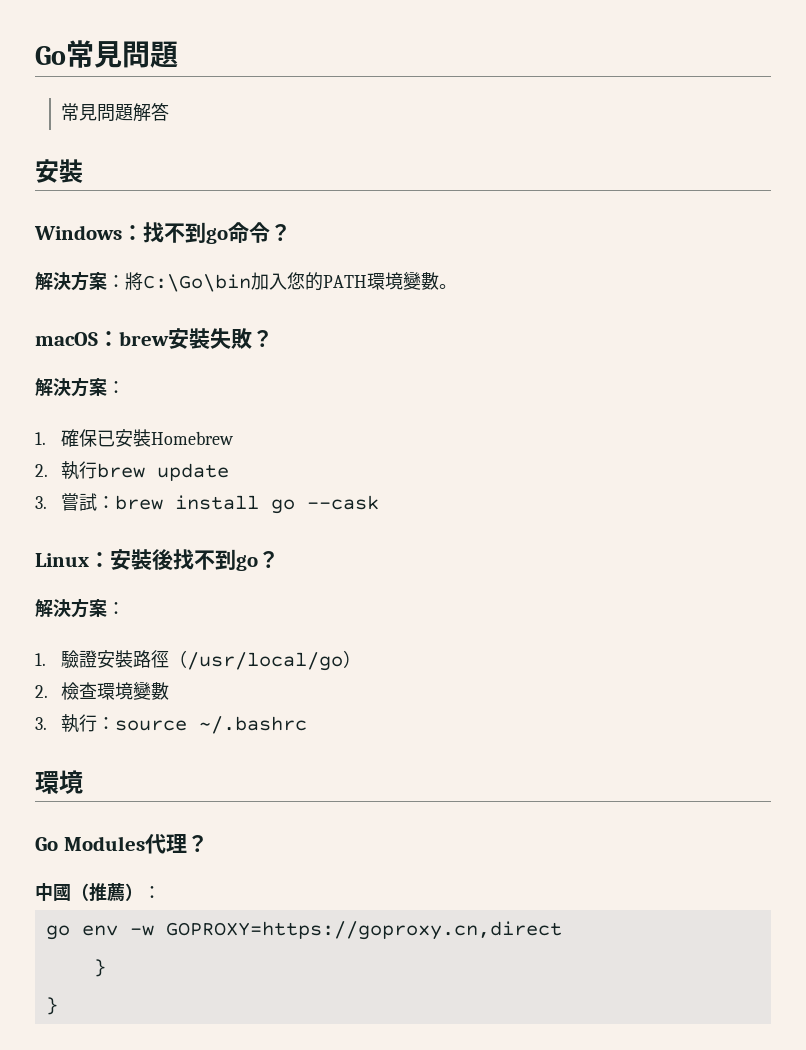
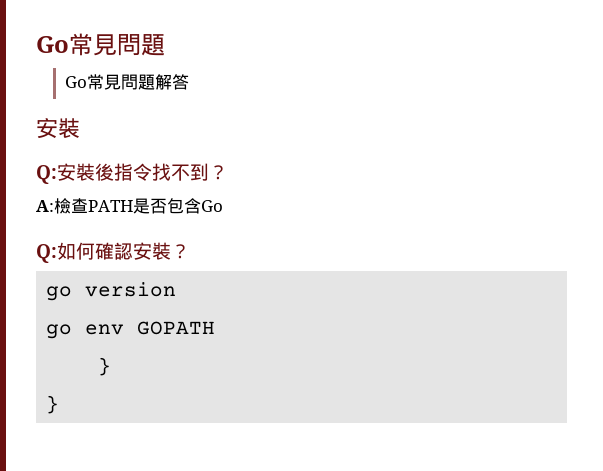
(178, 54) none -> [65,76,88,88] Go
[34,222,291,244] [35,271,457,292] [35,328,273,349] [35,377,125,397] [35,429,235,447] [35,461,230,481] [35,493,380,514] [35,549,279,571] [35,598,125,618] [35,650,362,671] [35,681,170,700] [35,714,308,734] [35,770,83,794] [35,834,208,854] [35,883,161,902] Windows：找不到go命令？ // 解決方案：將C:\Go\bin加入您的PATH環境變數。 // macOS：brew安裝失敗？ // 解決方案： // 1.確保已安裝Homebrew // 2.執行brew update // 3.嘗試：brew install go --cask // Linux：安裝後找不到go？ // 解決方案： // 1.驗證安裝路徑（/usr/local/go） // 2.檢查環境變數 // 3.執行：source ~/.bashrc // 環境 // Go Modules代理？ // 中國（推薦）： -> [36,163,228,184] [36,198,223,214] [36,242,190,263] [46,282,177,301] Q:安裝後指令找不到？ // A:檢查PATH是否包含Go // Q:如何確認安裝？ // go version
[129,921,562,940] -w GOPROXY=https://goproxy.cn,direct -> [137,321,216,335] GOPATH

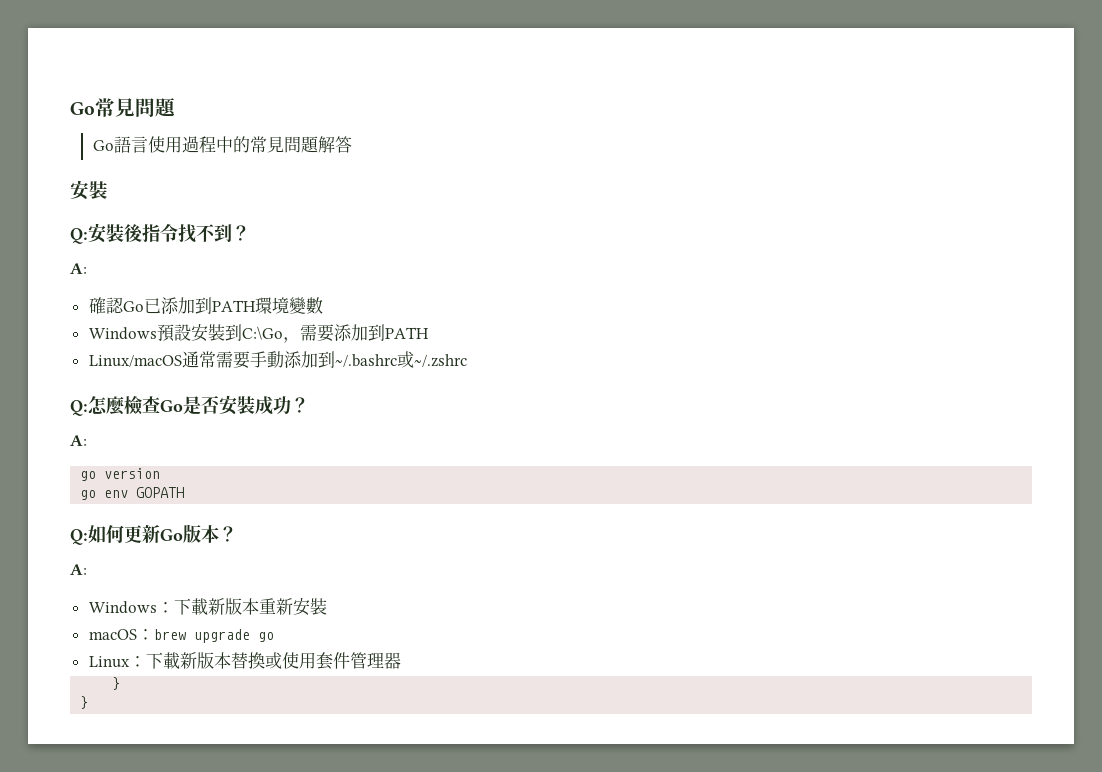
(88, 82) none -> [113,136,250,153] 語言使用過程中的
[54,198,223,214] [36,242,190,263] 檢查PATH是否包含Go // Q:如何確認安裝？ -> [88,297,323,314] [88,324,429,343] [88,351,467,369] [70,395,309,416] [70,435,87,446] // 確認Go已添加到PATH環境變數 // Windows預設安裝到C:\Go，需要添加到PATH // Linux/macOS通常需要手動添加到~/.bashrc或~/.zshrc // Q:怎麼檢查Go是否安裝成功？ // A:
(216, 328) none -> [70,524,237,545] [70,564,87,575] [88,598,327,616] [88,629,274,643] [88,652,401,670] // Q:如何更新Go版本？ // A: // Windows：下載新版本重新安裝 // macOS：brew upgrade go // Linux：下載新版本替換或使用套件管理器

